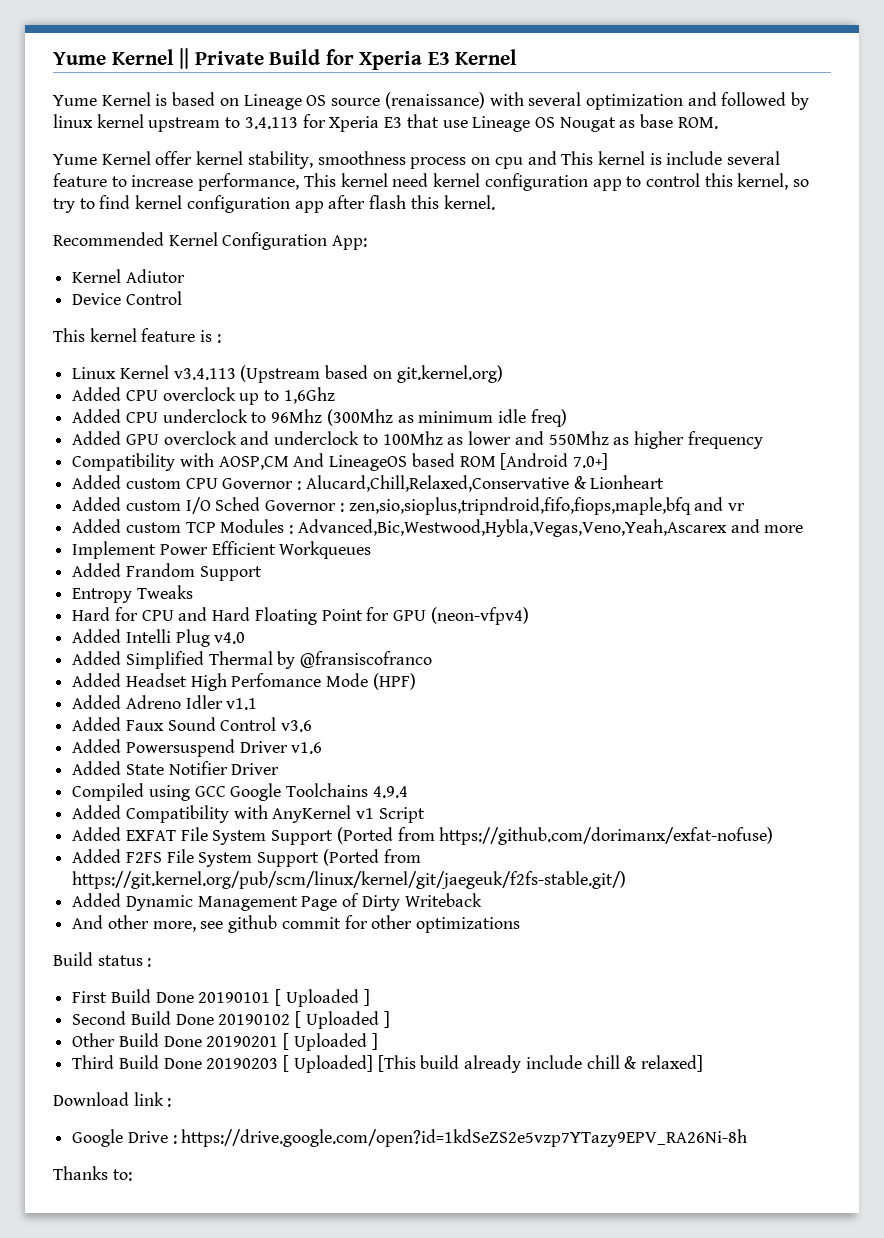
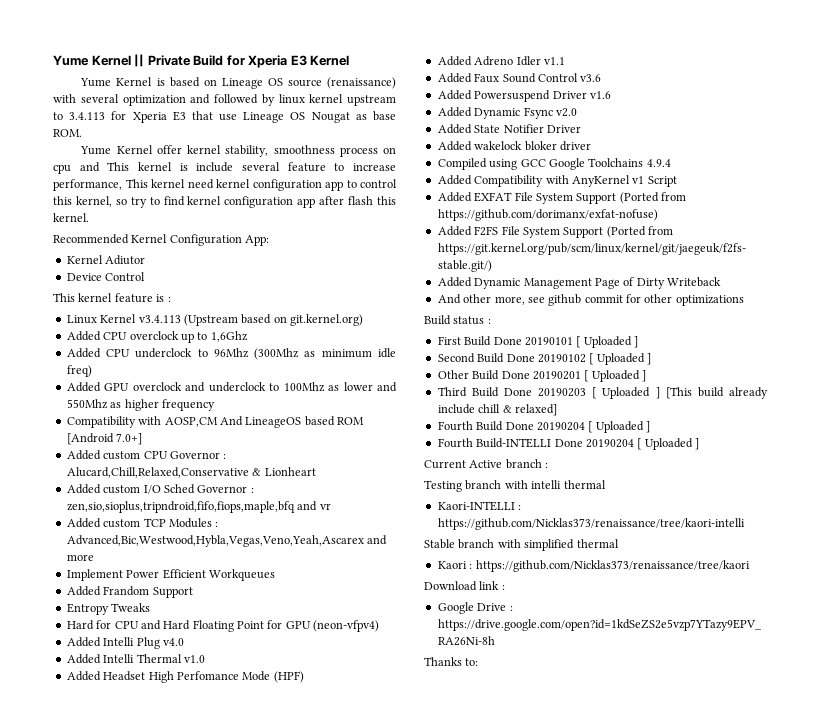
[125,651,433,669] Simplified Thermal by @fransiscofranco -> [103,654,205,663] Intelli Thermal v1.0
(323, 748) none -> [437,107,577,119] // Added Dynamic Fsync v2.0
(280, 769) none -> [437,141,591,151] // Added wakelock bloker driver
[293,1055,373,1073] Uploaded] -> [602,387,660,399] Uploaded ]
(703, 1063) none -> [437,421,650,433] [437,438,699,450] [424,459,549,469] [424,480,606,492] [437,501,522,511] [437,518,745,530] [424,539,619,551] [437,560,750,572] // Fourth Build Done 20190204 [ Uploaded ] // Fourth Build-INTELLI Done 20190204 [ Uploaded ] // Current Active branch : // Testing branch with intelli thermal // Kaori-INTELLI : https://github.com/Nicklas373/renaissance/tree/kaori-intelli // Stable branch with simplified thermal // Kaori : https://github.com/Nicklas373/renaissance/tree/kaori

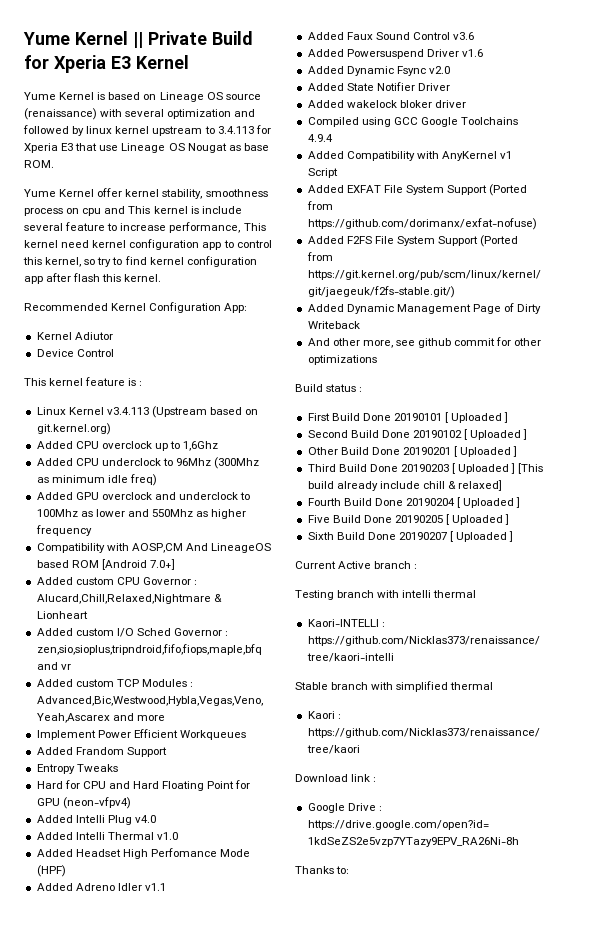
[66,467,249,478] Alucard,Chill,Relaxed,Conservative -> [36,594,211,604] Alucard,Chill,Relaxed,Nightmare
[437,438,634,448] Fourth Build-INTELLI Done 20190204 -> [307,514,510,525] [307,532,447,540] Five Build Done 20190205 [ Uploaded ] // Sixth Build Done 20190207

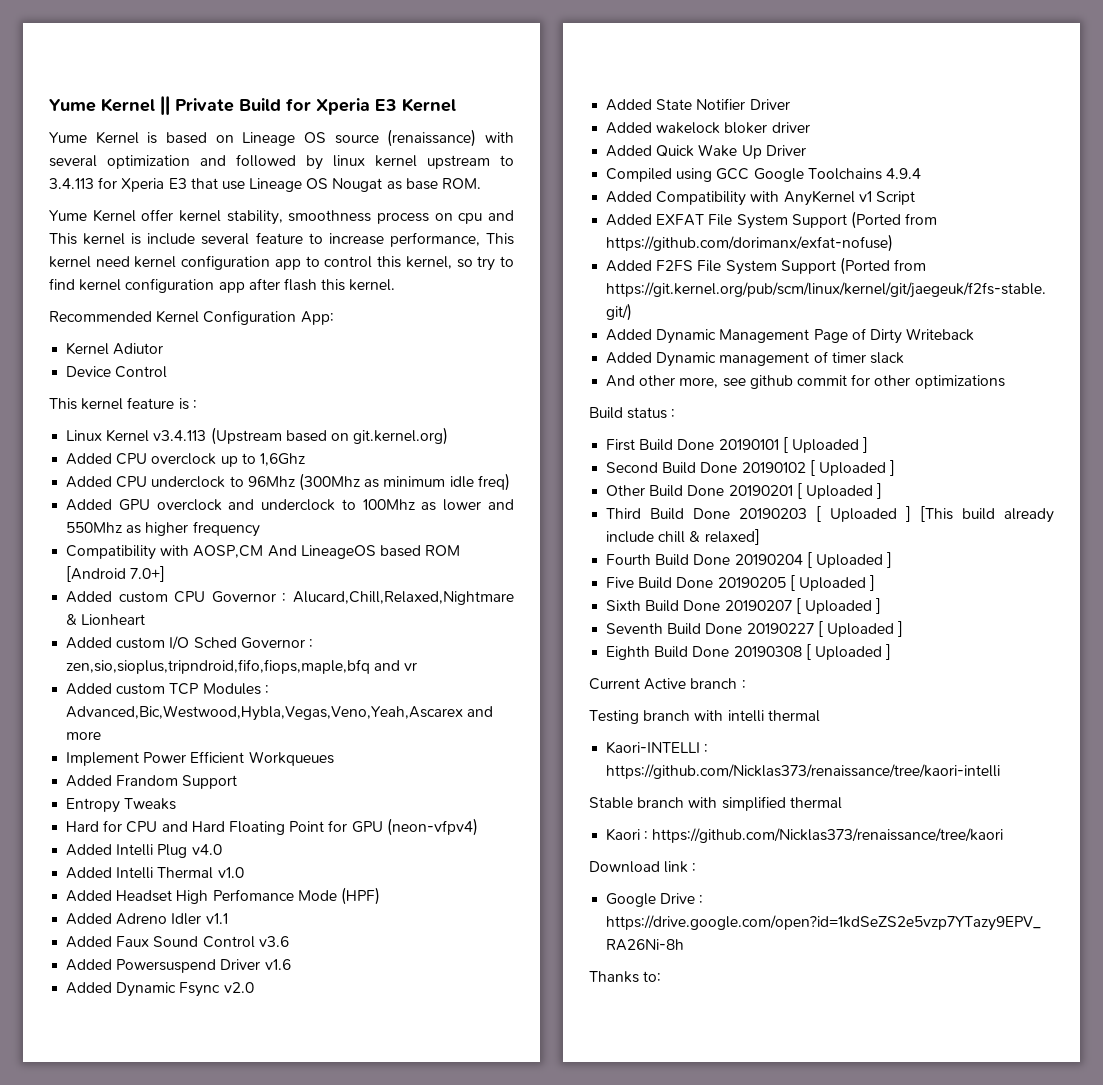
(466, 104) none -> [606,144,806,159] // Added Quick Wake Up Driver
(360, 325) none -> [606,351,904,367] // Added Dynamic management of timer slack
(514, 536) none -> [606,621,904,637] [606,644,892,660] // Seventh Build Done 20190227 [ Uploaded ] // Eighth Build Done 20190308 [ Uploaded ]

